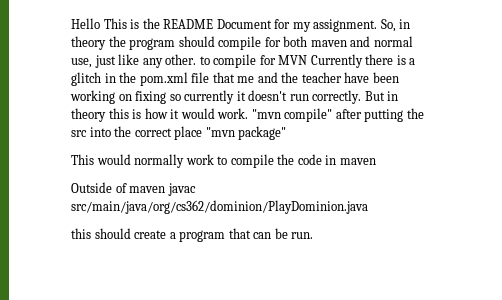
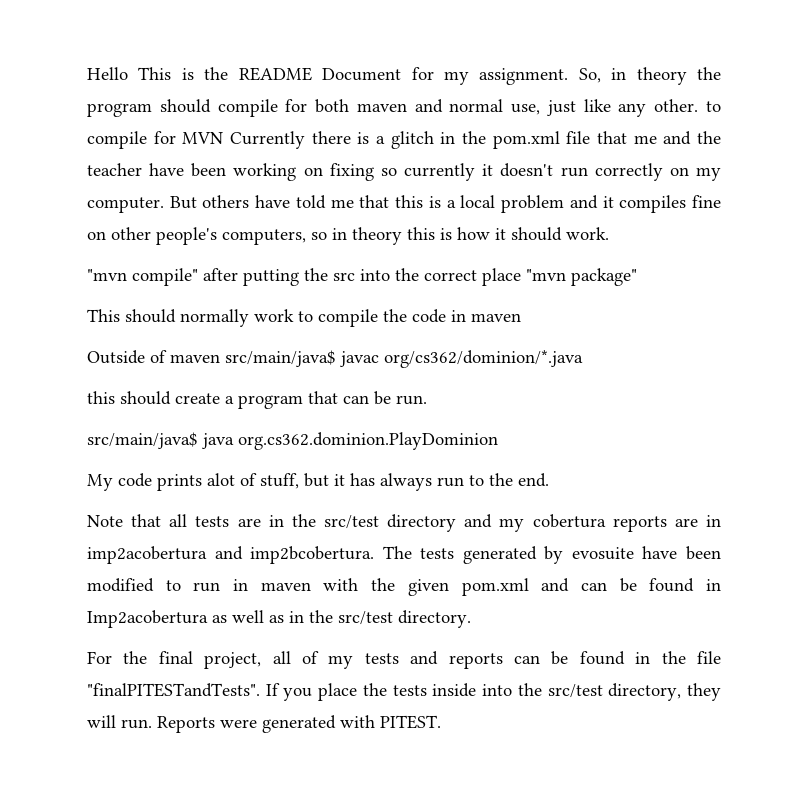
[312,90,385,104] correctly. But -> [594,163,721,181] [87,195,722,213] [87,227,327,245] correctly on my computer. But others have told me that this is a local problem and it compiles fine on other people's computers, so
[180,108,215,119] would -> [511,227,562,241] should
(249, 113) none -> (609, 233) //
[96,154,131,165] would -> [125,309,176,323] should
[167,183,196,196] [71,200,368,214] javac src/main/java/org/cs362/dominion/PlayDominion.java -> [225,350,583,368] src/main/java$ javac org/cs362/dominion/*.java
(314, 235) none -> [87,432,498,450] [87,473,549,491] [87,514,721,532] [87,546,721,564] [87,578,722,596] [87,610,471,628] [87,651,721,669] [87,683,722,701] [87,715,441,733] // src/main/java$ java org.cs362.dominion.PlayDominion // My code prints alot of stuff, but it has always run to the end. // Note that all tests are in the src/test directory and my cobertura reports are in imp2acobertura and imp2bcobertura. The tests generated by evosuite have been modified to run in maven with the given pom.xml and can be found in Imp2acobertura as well as in the src/test directory. // For the final project, all of my tests and reports can be found in the file "finalPITESTandTests". If you place the tests inside into the src/test directory, they will run. Reports were generated with PITEST.

